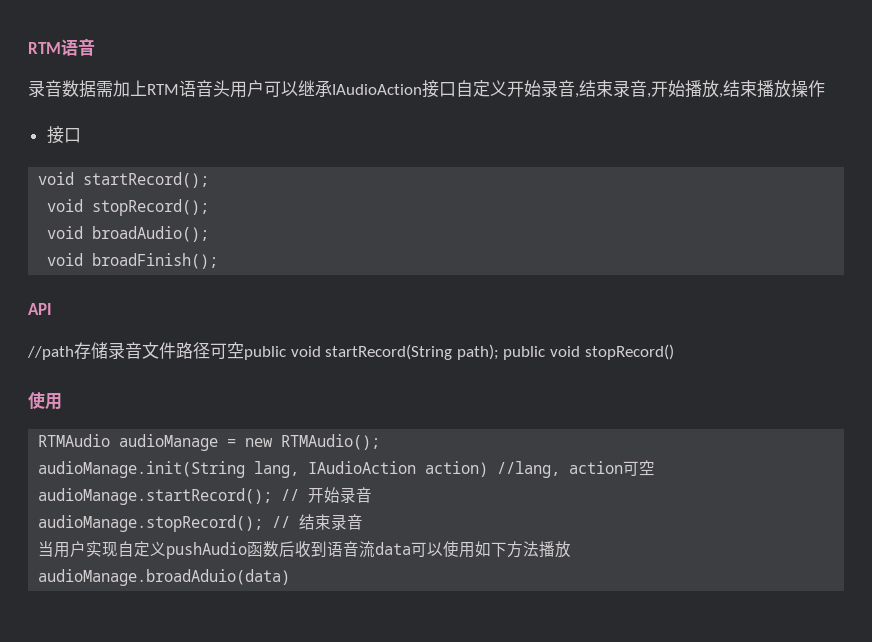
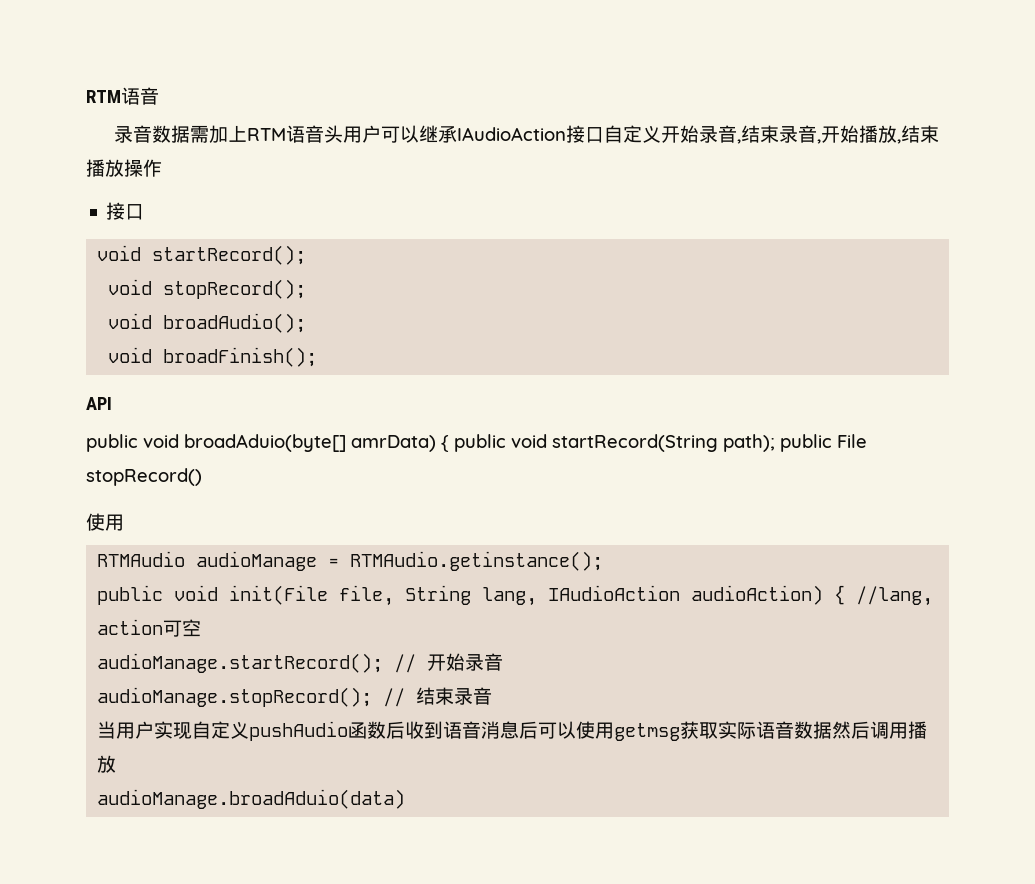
[27,342,244,360] //path存储录音文件路径可空 -> [86,434,449,452] public void broadAduio(byte[] amrData) {
[549,346,580,357] void -> [837,434,867,448] File
[245,434,381,450] [38,461,489,478] new RTMAudio(); // audioManage.init(String lang, IAudioAction action) -> [350,551,604,571] [97,585,846,606] RTMAudio.getinstance(); // public void init(File file, String lang, IAudioAction audioAction) {
[359,541,412,558] 流data -> [481,721,539,739] 消息后
[475,541,540,558] 如下方法 -> [614,721,909,741] getmsg获取实际语音数据然后调用

